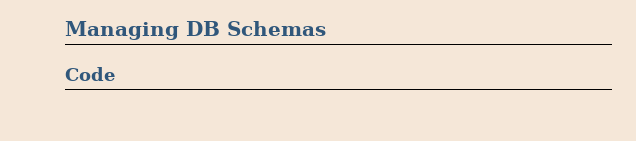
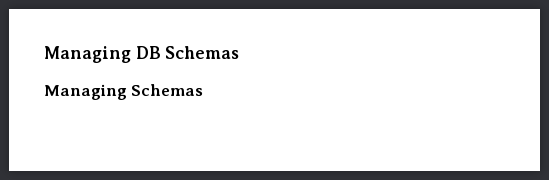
[65,67,115,81] Code -> [44,84,204,100] Managing Schemas

